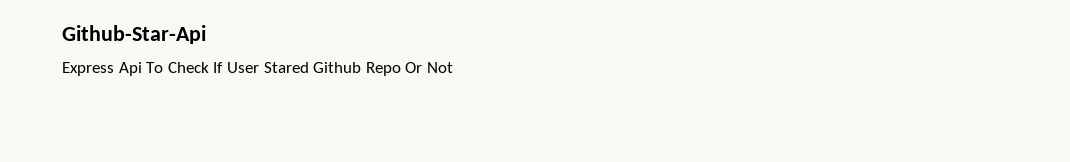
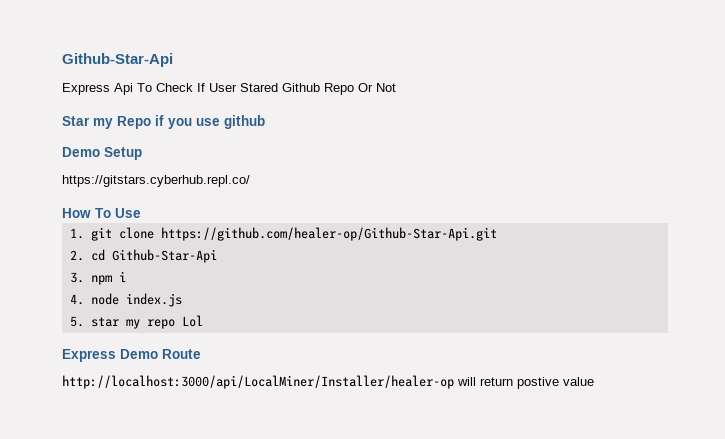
(453, 67) none -> [62,115,265,129] [62,147,142,160] [62,175,250,187] [62,208,141,218] [69,227,497,241] [69,249,217,263] [69,271,126,285] [69,293,182,307] [69,315,203,329] [62,349,201,362] [62,375,594,389] // Star my Repo if you use github // Demo Setup // https://gitstars.cyberhub.repl.co/ // How To Use // 1. git clone https://github.com/healer-op/Github-Star-Api.git // 2. cd Github-Star-Api // 3. npm i // 4. node index.js // 5. star my repo Lol // Express Demo Route // http://localhost:3000/api/LocalMiner/Installer/healer-op will return postive value

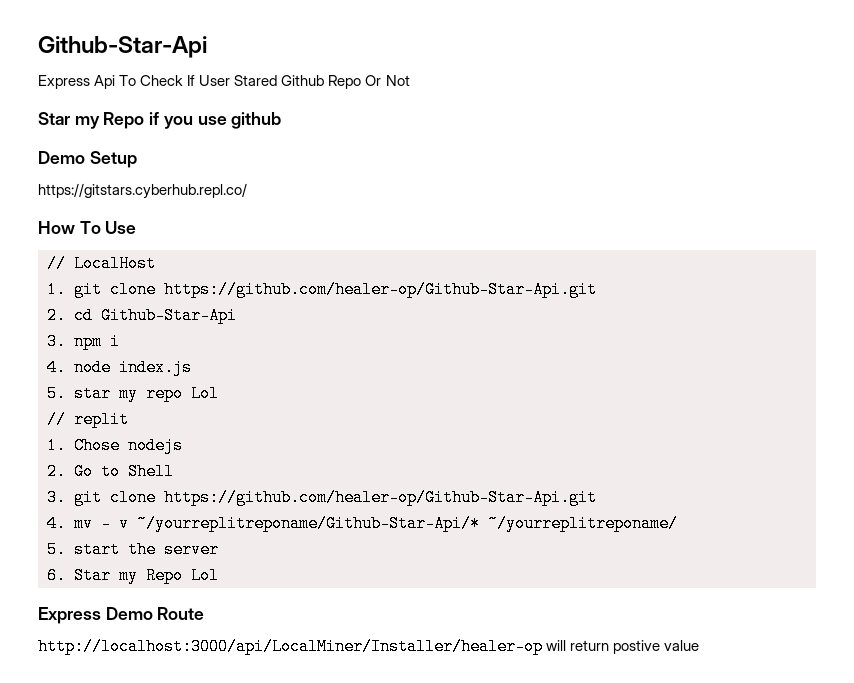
(141, 213) none -> [47,255,156,272] // // LocalHost
(203, 321) none -> [47,411,129,428] [47,437,183,454] [47,463,174,480] [47,489,597,506] [47,515,678,532] [47,541,219,558] [47,567,219,584] // // replit // 1. Chose nodejs // 2. Go to Shell // 3. git clone https://github.com/healer-op/Github-Star-Api.git // 4. mv - v ~/yourreplitreponame/Github-Star-Api/* ~/yourreplitreponame/ // 5. start the server // 6. Star my Repo Lol

